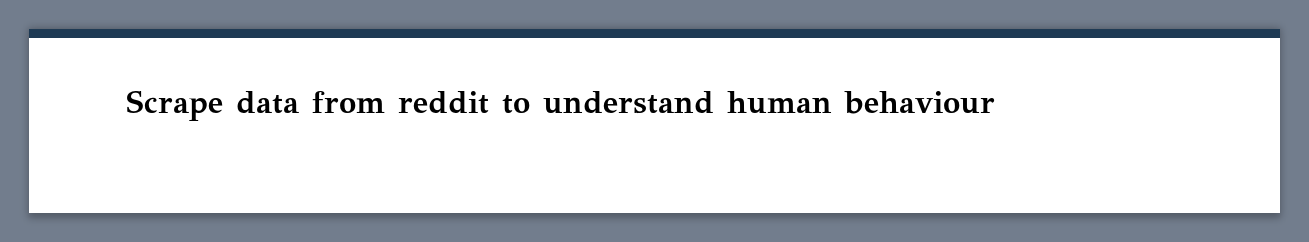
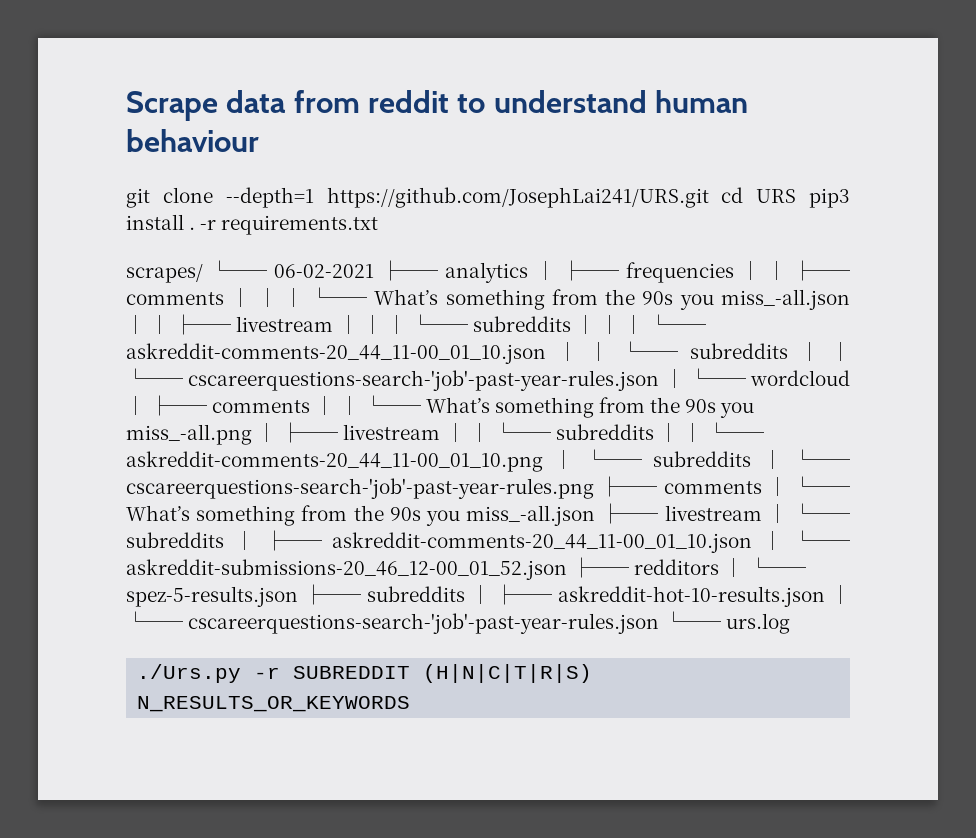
(995, 102) none -> [126,187,851,208] [126,214,379,235] [126,260,851,283] [126,287,850,310] [126,314,706,335] [126,341,850,364] [126,368,850,391] [126,395,755,418] [126,422,765,445] [126,449,850,472] [126,476,850,499] [126,503,851,526] [126,530,850,553] [126,557,806,580] [126,584,850,607] [126,611,791,634] [137,664,593,683] [137,696,411,712] // git clone --depth=1 https://github.com/JosephLai241/URS.git cd URS pip3 install . -r requirements.txt // scrapes/ └── 06-02-2021 ├── analytics │ ├── frequencies │ │ ├── comments │ │ │ └── What’s something from the 90s you miss_-all.json │ │ ├── livestream │ │ │ └── subreddits │ │ │ └── askreddit-comments-20_44_11-00_01_10.json │ │ └── subreddits │ │ └── cscareerquestions-search-'job'-past-year-rules.json │ └── wordcloud │ ├── comments │ │ └── What’s something from the 90s you miss_-all.png │ ├── livestream │ │ └── subreddits │ │ └── askreddit-comments-20_44_11-00_01_10.png │ └── subreddits │ └── cscareerquestions-search-'job'-past-year-rules.png ├── comments │ └── What’s something from the 90s you miss_-all.json ├── livestream │ └── subreddits │ ├── askreddit-comments-20_44_11-00_01_10.json │ └── askreddit-submissions-20_46_12-00_01_52.json ├── redditors │ └── spez-5-results.json ├── subreddits │ ├── askreddit-hot-10-results.json │ └── cscareerquestions-search-'job'-past-year-rules.json └── urs.log // ./Urs.py -r SUBREDDIT (H|N|C|T|R|S) N_RESULTS_OR_KEYWORDS

